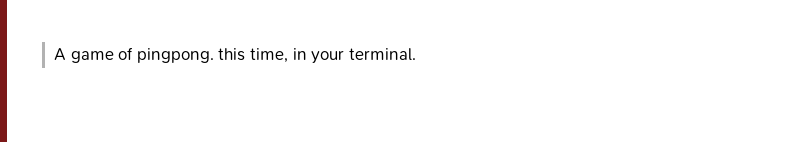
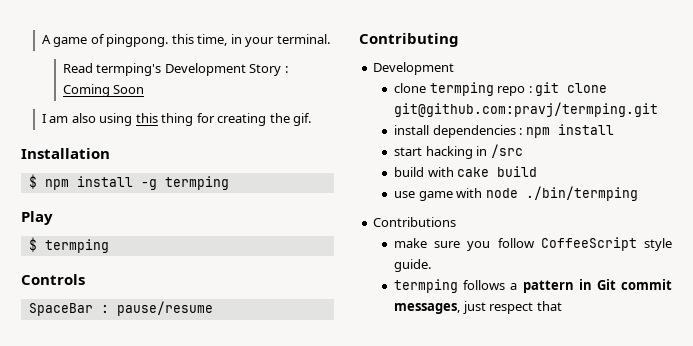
(416, 54) none -> [62,63,288,76] [62,84,145,97] [41,113,312,126] [21,148,110,159] [28,174,229,190] [21,211,53,225] [28,237,109,253] [21,274,85,285] [28,301,213,316] [359,33,459,47] [373,62,455,75] [394,82,608,96] [394,102,659,117] [394,124,614,138] [394,144,523,159] [394,166,538,177] [394,186,638,201] [373,217,457,227] [394,237,672,251] [394,259,432,272] [394,279,672,293] [394,301,562,314] // Read termping's Development Story : Coming Soon // I am also using this thing for creating the gif. // Installation // $ npm install -g termping // Play // $ termping // Controls // SpaceBar : pause/resume // Contributing // Development // clone termping repo : git clone git@github.com:pravj/termping.git // install dependencies : npm install // start hacking in /src // build with cake build // use game with node ./bin/termping // Contributions // make sure you follow CoffeeScript style guide. // termping follows a pattern in Git commit messages, just respect that

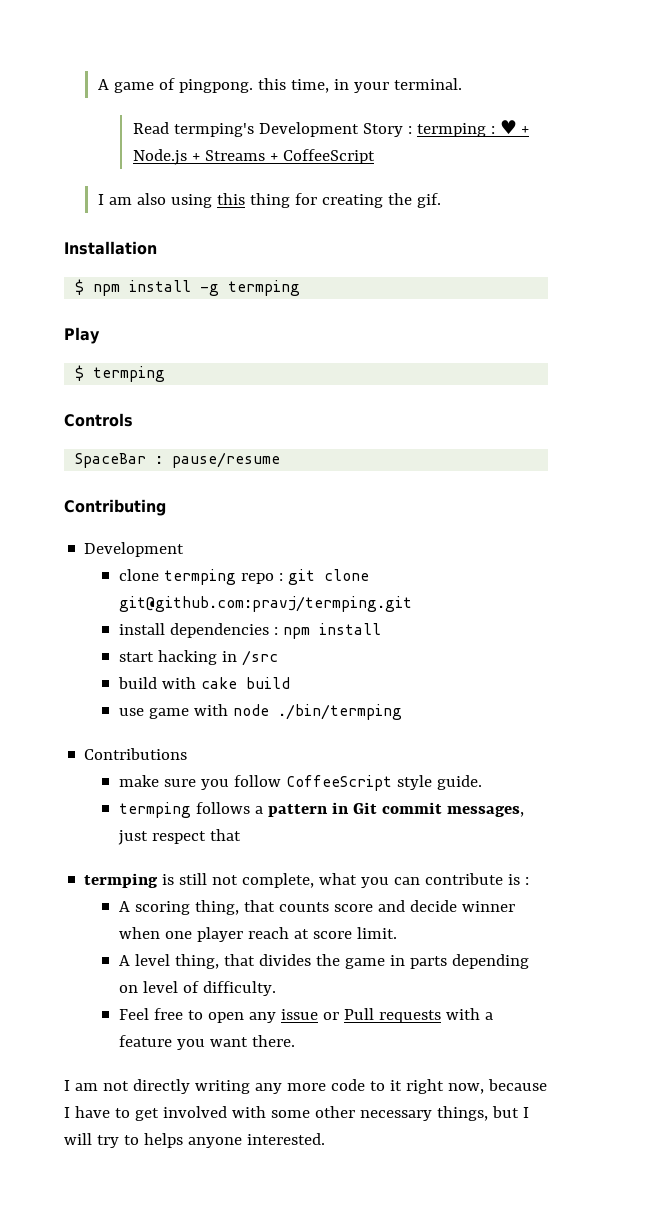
[62,84,145,97] Coming Soon -> [416,120,530,137] [132,149,375,165] termping : ♥ + Node.js + Streams + CoffeeScript
(562, 306) none -> [84,873,530,888] [118,900,515,915] [118,927,397,942] [118,954,529,969] [118,981,276,996] [118,1008,493,1023] [118,1035,295,1050] [64,1079,547,1094] [64,1106,529,1121] [64,1133,325,1148] // termping is still not complete, what you can contribute is : // A scoring thing, that counts score and decide winner when one player reach at score limit. // A level thing, that divides the game in parts depending on level of difficulty. // Feel free to open any issue or Pull requests with a feature you want there. // I am not directly writing any more code to it right now, because I have to get involved with some other necessary things, but I will try to helps anyone interested.

